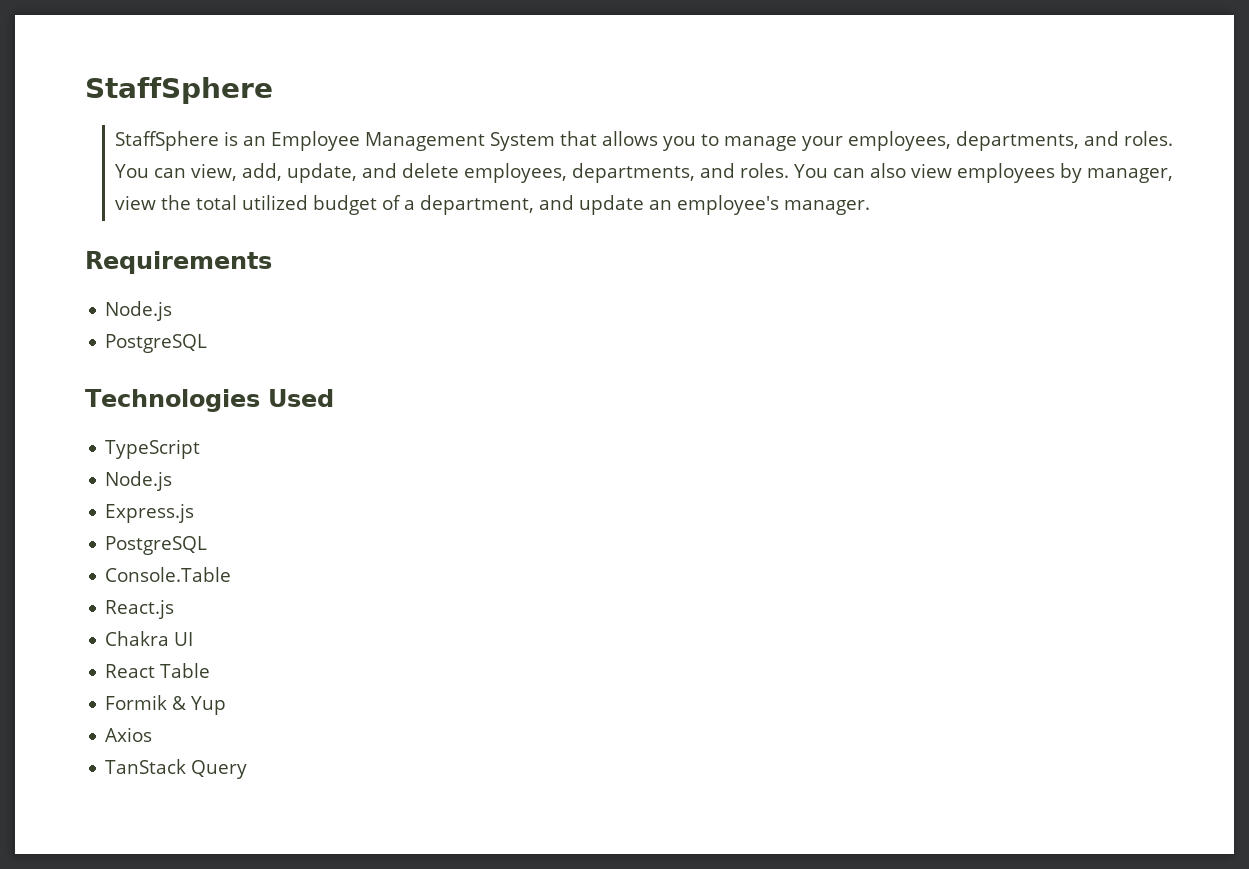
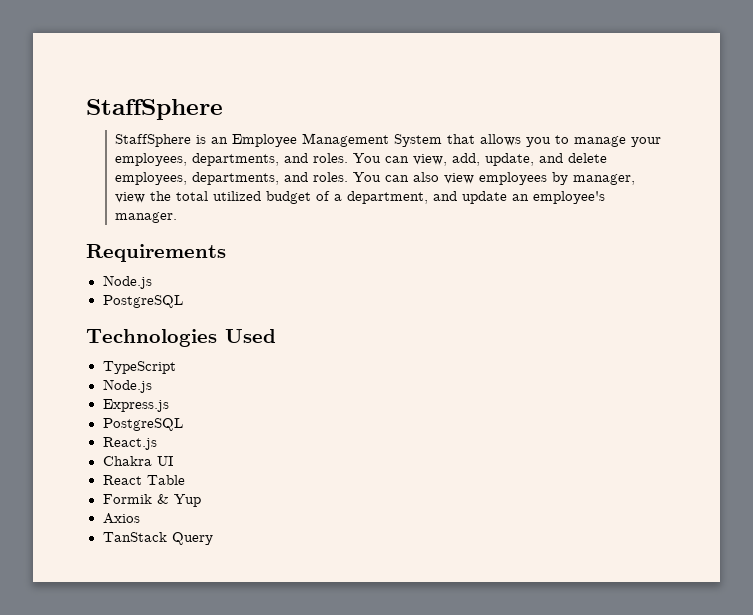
[105,567,232,582] // Console.Table -> (183, 424) none

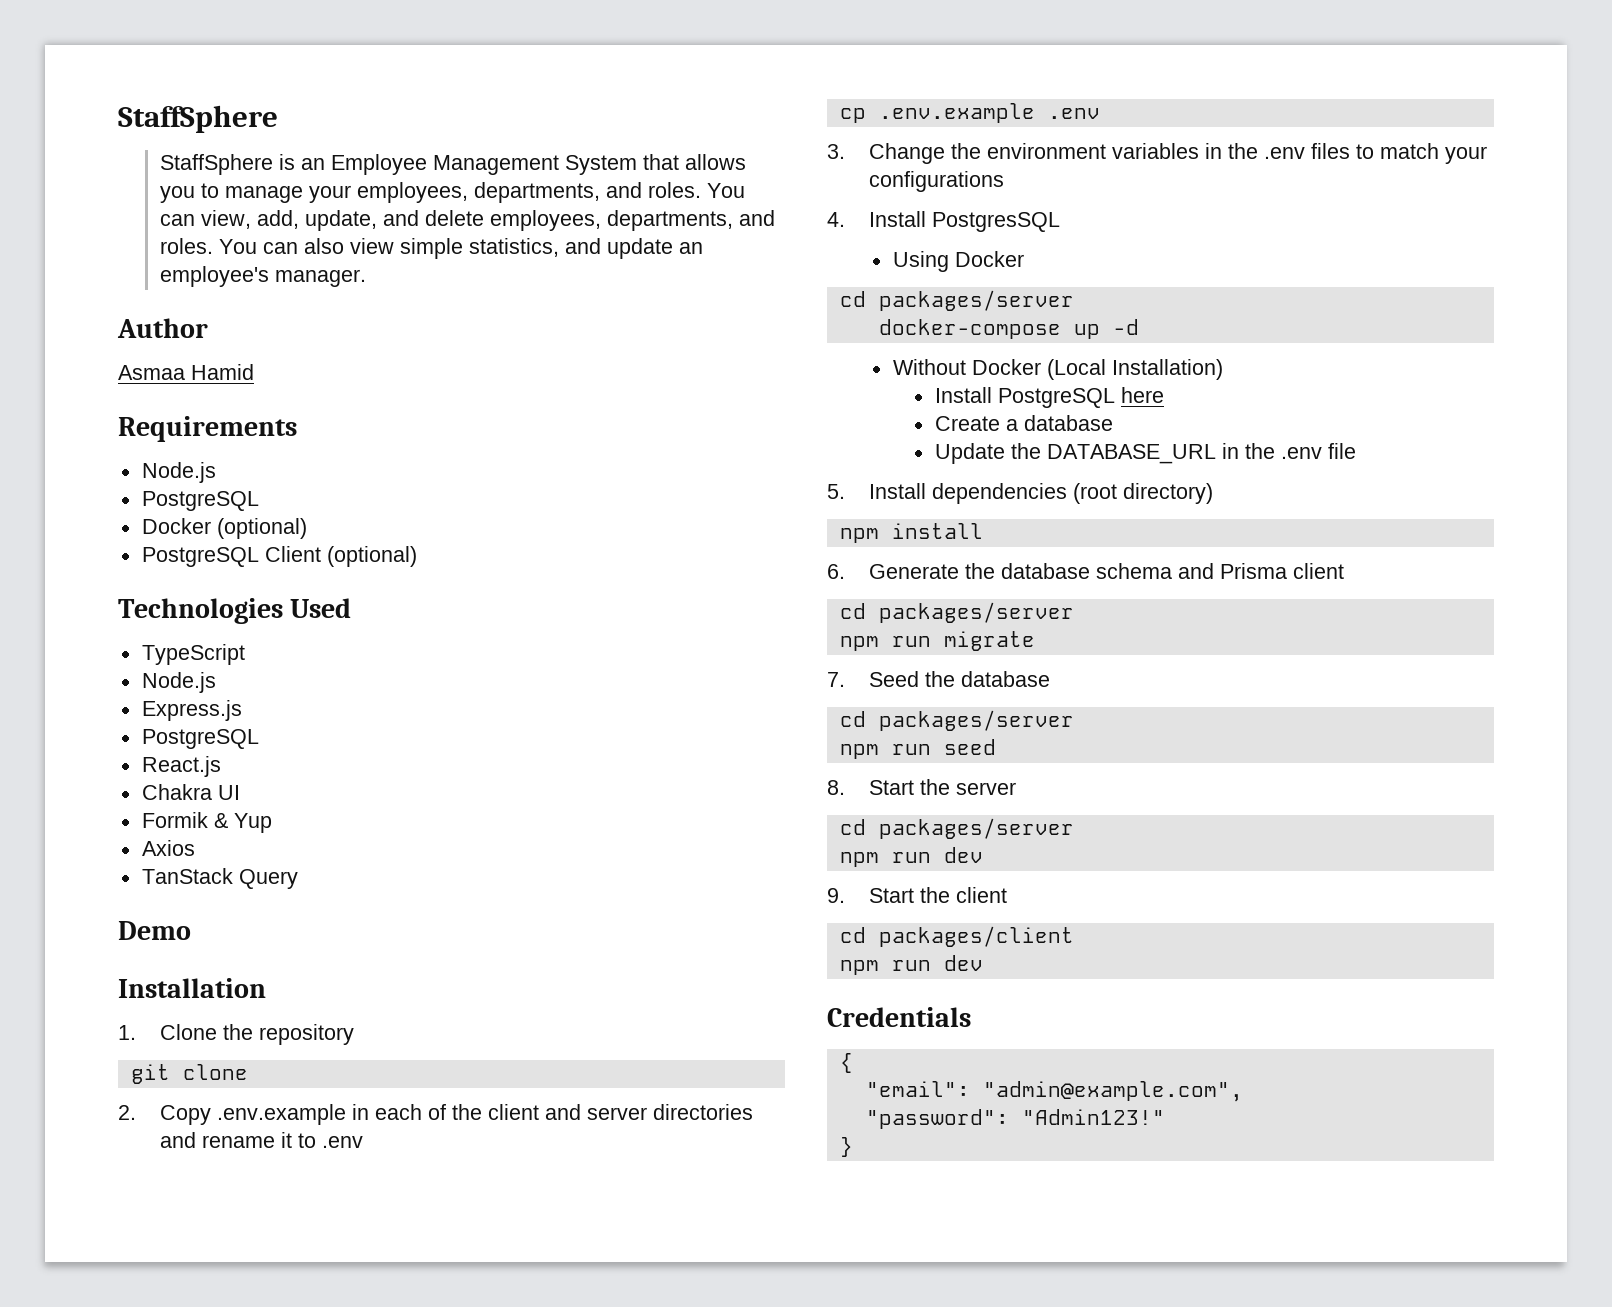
[479,172,636,185] [115,191,429,204] employees by manager, view the total utilized budget of a department, -> [399,238,559,259] simple statistics,
(178, 217) none -> [117,318,208,338] [118,364,254,380] // Author // Asmaa Hamid
(183, 301) none -> [141,518,307,539] [141,546,417,567] // Docker (optional) // PostgreSQL Client (optional)
[102,475,185,485] // React Table -> (240, 792) none
(213, 538) none -> [118,921,191,940] [118,978,266,998] [118,1024,354,1045] [130,1064,248,1084] [118,1104,753,1125] [159,1132,363,1148] [839,103,1100,123] [827,143,1487,164] [868,171,1004,192] [827,211,1060,232] [892,251,1024,272] [839,290,1074,311] [878,319,1139,339] [892,359,1223,380] [934,387,1164,408] [934,415,1113,431] [934,443,1356,464] [827,483,1213,504] [839,523,983,543] [827,563,1344,579] [839,602,1074,623] [839,631,1035,651] [827,671,1050,687] [839,710,1074,731] [839,739,996,759] [827,779,1016,795] [839,818,1074,839] [839,847,983,867] [827,887,1007,903] [839,926,1074,947] [839,955,983,975] [827,1007,971,1027] [839,1053,853,1073] [865,1081,1243,1102] [865,1109,1165,1129] [839,1137,853,1157] // Demo // Installation // 1. Clone the repository // git clone // 2. Copy .env.example in each of the client and server directories and rename it to .env // cp .env.example .env // 3. Change the environment variables in the .env files to match your configurations // 4. Install PostgresSQL // Using Docker // cd packages/server // docker-compose up -d // Without Docker (Local Installation) // Install PostgreSQL here // Create a database // Update the DATABASE_URL in the .env file // 5. Install dependencies (root directory) // npm install // 6. Generate the database schema and Prisma client // cd packages/server // npm run migrate // 7. Seed the database // cd packages/server // npm run seed // 8. Start the server // cd packages/server // npm run dev // 9. Start the client // cd packages/client // npm run dev // Credentials // { // "email": "admin@example.com", // "password": "Admin123!" // }

